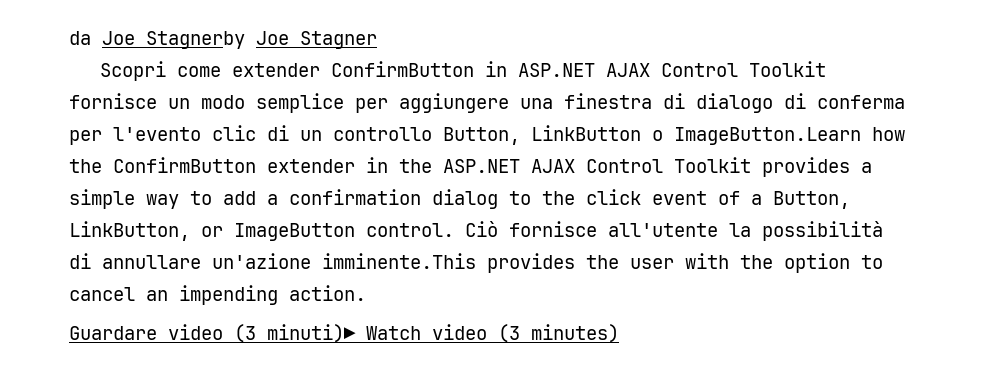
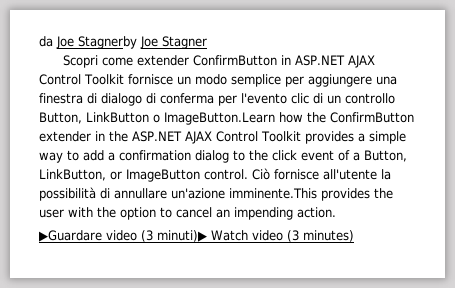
[69,326,157,340] Guardare -> [39,230,102,242] ▶Guardare

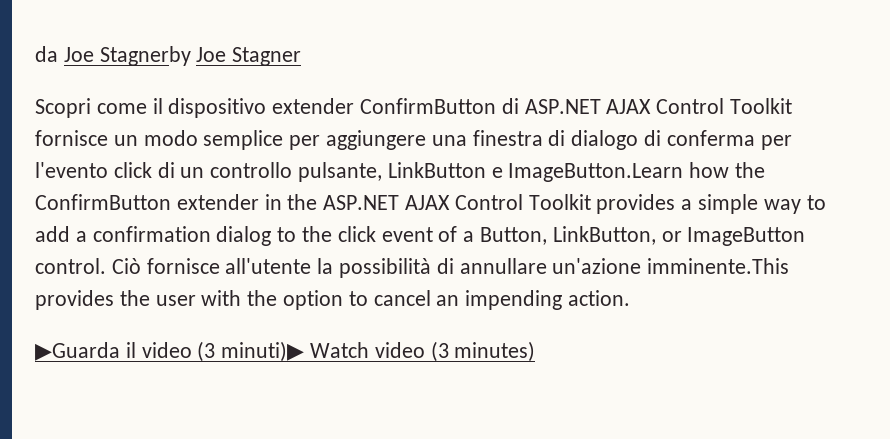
(133, 61) none -> [152,98,267,118] il dispositivo
[280,55,291,65] in -> [501,98,519,114] di
[291,93,309,104] clic -> [113,162,152,178] click
[39,112,160,124] Button, LinkButton o -> [298,162,503,182] pulsante, LinkButton e
[39,230,102,242] ▶Guardare -> [35,342,136,361] ▶Guarda il

